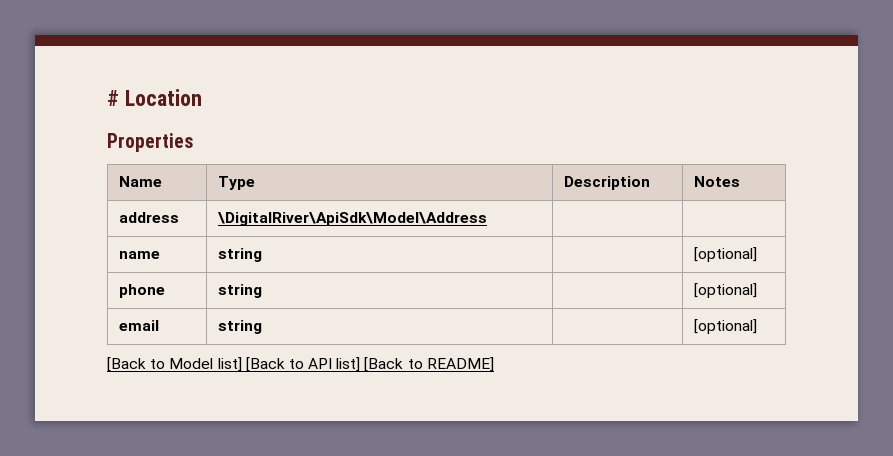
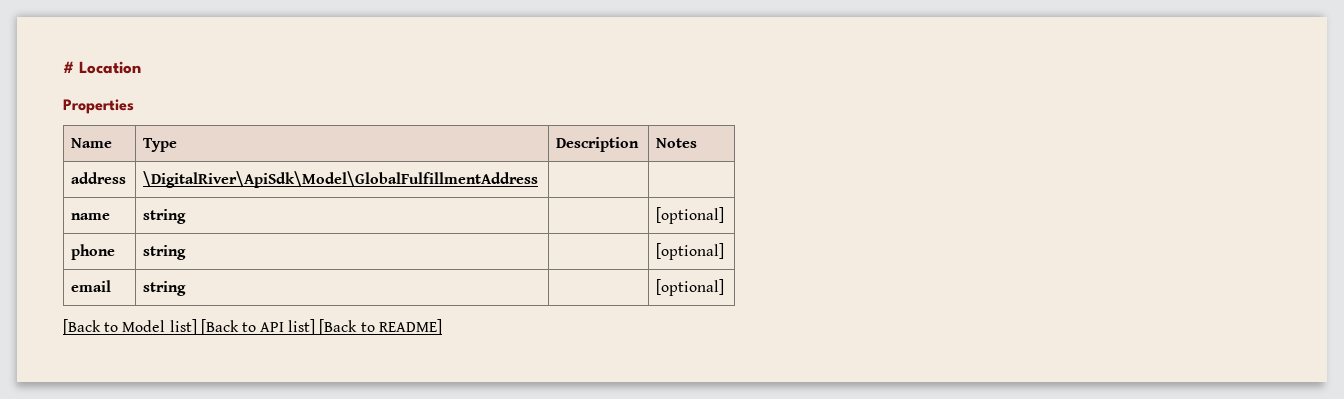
[217,212,487,226] \DigitalRiver\ApiSdk\Model\Address -> [143,171,539,188] \DigitalRiver\ApiSdk\Model\GlobalFulfillmentAddress

